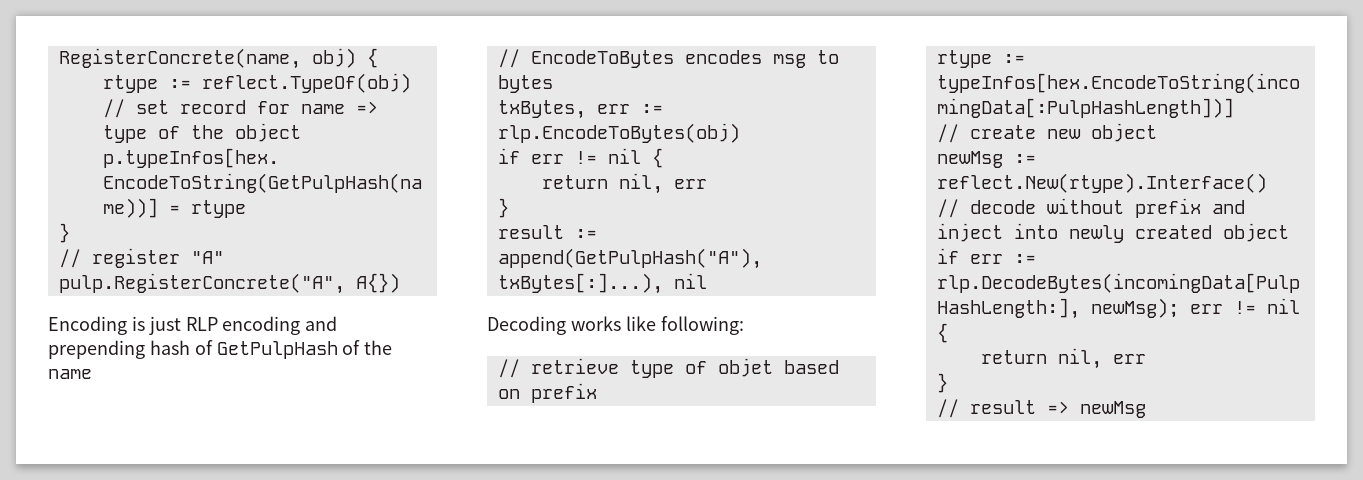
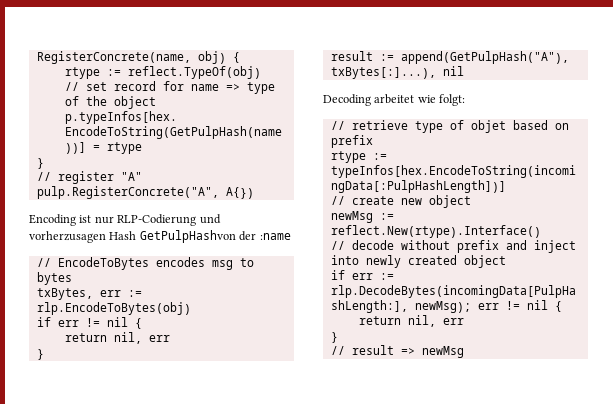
[131,316,338,335] [48,340,393,359] [48,369,92,379] is just RLP encoding and prepending hash of GetPulpHash of the name -> [79,214,221,226] [29,230,291,243] ist nur RLP-Codierung und vorherzusagen Hash GetPulpHashvon der :name
[570,316,744,335] works like following: -> [374,94,466,106] arbeitet wie folgt:

